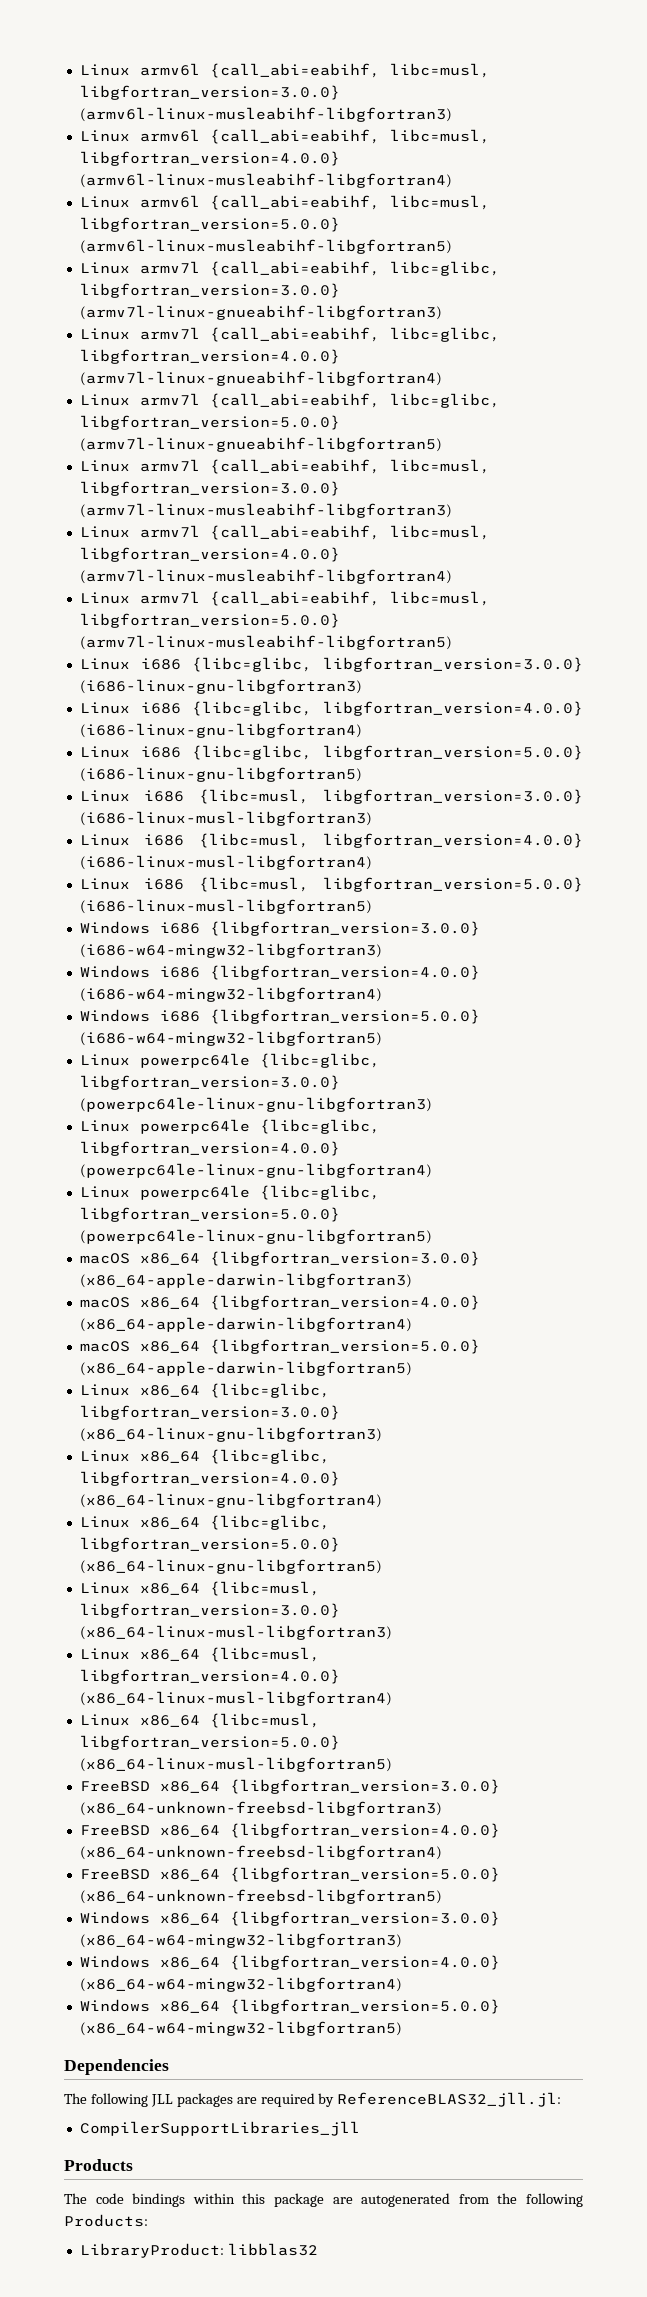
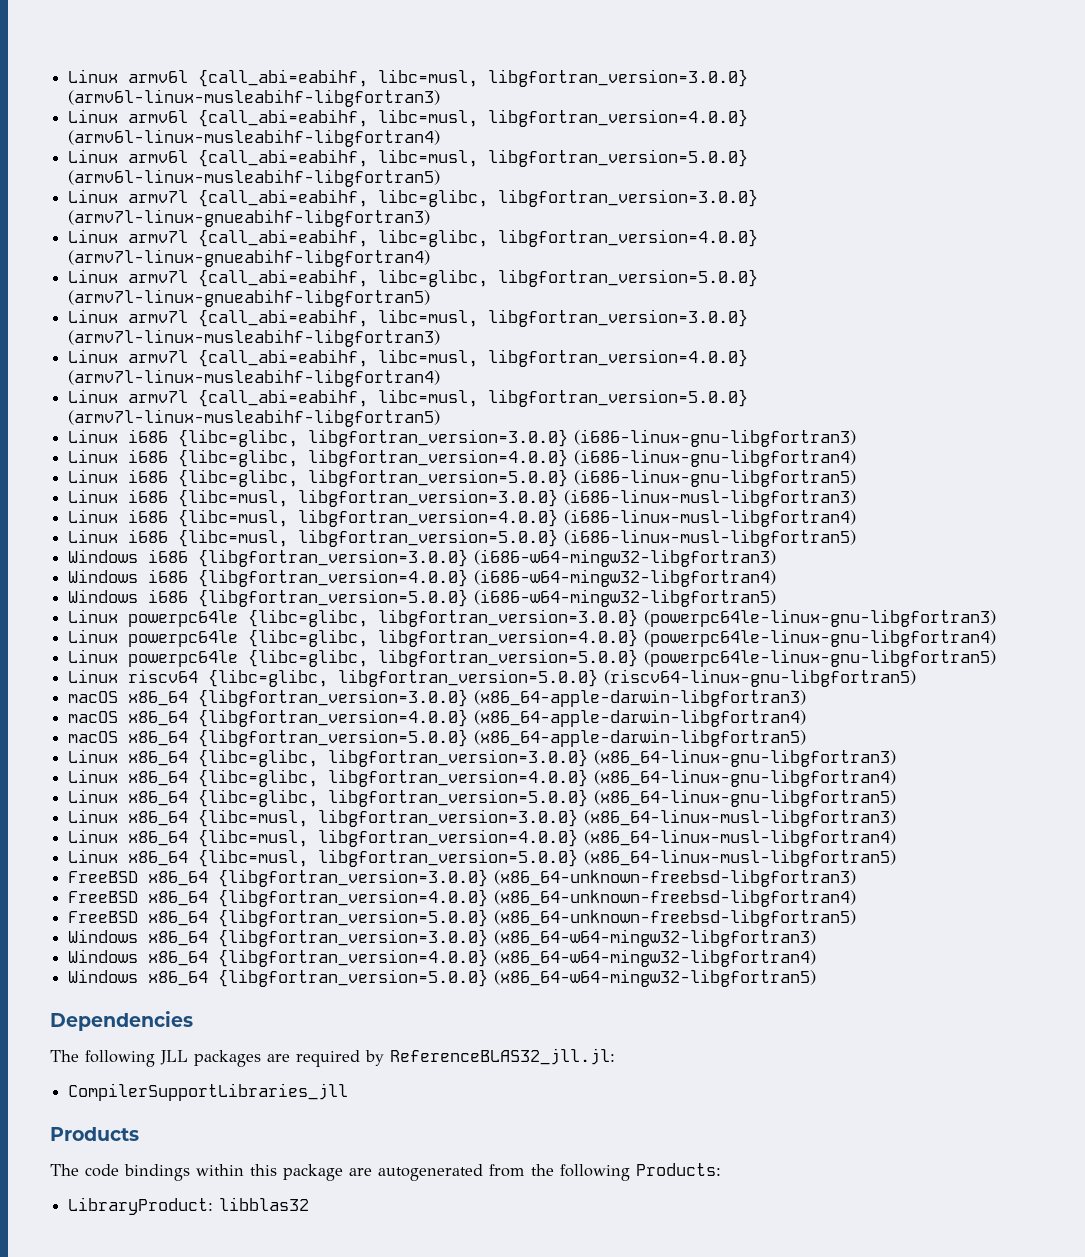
(432, 1236) none -> [68,669,917,687] // Linux riscv64 {libc=glibc, libgfortran_version=5.0.0} (riscv64-linux-gnu-libgfortran5)

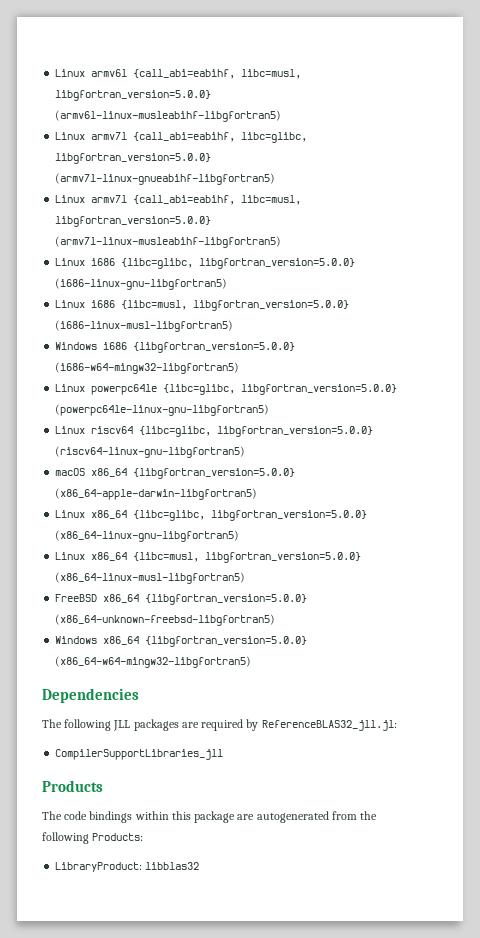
[68,69,749,87] [68,89,441,107] [68,109,749,127] [68,129,441,147] [68,149,749,167] [68,169,441,187] [68,189,759,207] [68,209,431,227] [68,229,759,247] [68,249,431,267] Linux armv6l {call_abi=eabihf, libc=musl, libgfortran_version=3.0.0} (armv6l-linux-musleabihf-libgfortran3) // Linux armv6l {call_abi=eabihf, libc=musl, libgfortran_version=4.0.0} (armv6l-linux-musleabihf-libgfortran4) // Linux armv6l {call_abi=eabihf, libc=musl, libgfortran_version=5.0.0} (armv6l-linux-musleabihf-libgfortran5) // Linux armv7l {call_abi=eabihf, libc=glibc, libgfortran_version=3.0.0} (armv7l-linux-gnueabihf-libgfortran3) // Linux armv7l {call_abi=eabihf, libc=glibc, libgfortran_version=4.0.0} (armv7l-linux-gnueabihf-libgfortran4) -> [55,69,302,79] [55,90,212,101] [55,110,282,122] Linux armv6l {call_abi=eabihf, libc=musl, libgfortran_version=5.0.0} (armv6l-linux-musleabihf-libgfortran5)
[68,309,749,327] [68,329,441,347] [68,349,749,367] [68,369,441,387] // Linux armv7l {call_abi=eabihf, libc=musl, libgfortran_version=3.0.0} (armv7l-linux-musleabihf-libgfortran3) // Linux armv7l {call_abi=eabihf, libc=musl, libgfortran_version=4.0.0} (armv7l-linux-musleabihf-libgfortran4) -> (276, 179) none
[68,429,857,447] [68,449,857,467] // Linux i686 {libc=glibc, libgfortran_version=3.0.0} (i686-linux-gnu-libgfortran3) // Linux i686 {libc=glibc, libgfortran_version=4.0.0} (i686-linux-gnu-libgfortran4) -> (282, 242) none
[68,489,857,507] [68,509,857,527] // Linux i686 {libc=musl, libgfortran_version=3.0.0} (i686-linux-musl-libgfortran3) // Linux i686 {libc=musl, libgfortran_version=4.0.0} (i686-linux-musl-libgfortran4) -> (228, 284) none
[198,549,777,567] [68,569,777,587] [68,589,777,607] [68,609,997,627] [68,629,997,647] {libgfortran_version=3.0.0} (i686-w64-mingw32-libgfortran3) // Windows i686 {libgfortran_version=4.0.0} (i686-w64-mingw32-libgfortran4) // Windows i686 {libgfortran_version=5.0.0} (i686-w64-mingw32-libgfortran5) // Linux powerpc64le {libc=glibc, libgfortran_version=3.0.0} (powerpc64le-linux-gnu-libgfortran3) // Linux powerpc64le {libc=glibc, libgfortran_version=4.0.0} (powerpc64le-linux-gnu-libgfortran4) -> [133,342,296,353] [55,362,240,374] {libgfortran_version=5.0.0} (i686-w64-mingw32-libgfortran5)
[198,689,807,707] [68,709,807,727] [68,729,807,747] [68,749,897,767] [68,769,897,787] {libgfortran_version=3.0.0} (x86_64-apple-darwin-libgfortran3) // macOS x86_64 {libgfortran_version=4.0.0} (x86_64-apple-darwin-libgfortran4) // macOS x86_64 {libgfortran_version=5.0.0} (x86_64-apple-darwin-libgfortran5) // Linux x86_64 {libc=glibc, libgfortran_version=3.0.0} (x86_64-linux-gnu-libgfortran3) // Linux x86_64 {libc=glibc, libgfortran_version=4.0.0} (x86_64-linux-gnu-libgfortran4) -> [133,468,296,479] [55,488,258,500] {libgfortran_version=5.0.0} (x86_64-apple-darwin-libgfortran5)
[68,809,897,827] [68,829,897,847] // Linux x86_64 {libc=musl, libgfortran_version=3.0.0} (x86_64-linux-musl-libgfortran3) // Linux x86_64 {libc=musl, libgfortran_version=4.0.0} (x86_64-linux-musl-libgfortran4) -> (240, 536) none
[218,869,857,887] [68,889,857,907] [68,909,857,927] [68,929,817,947] [68,949,817,967] {libgfortran_version=3.0.0} (x86_64-unknown-freebsd-libgfortran3) // FreeBSD x86_64 {libgfortran_version=4.0.0} (x86_64-unknown-freebsd-libgfortran4) // FreeBSD x86_64 {libgfortran_version=5.0.0} (x86_64-unknown-freebsd-libgfortran5) // Windows x86_64 {libgfortran_version=3.0.0} (x86_64-w64-mingw32-libgfortran3) // Windows x86_64 {libgfortran_version=4.0.0} (x86_64-w64-mingw32-libgfortran4) -> [145,594,308,605] [55,614,276,626] {libgfortran_version=5.0.0} (x86_64-unknown-freebsd-libgfortran5)

